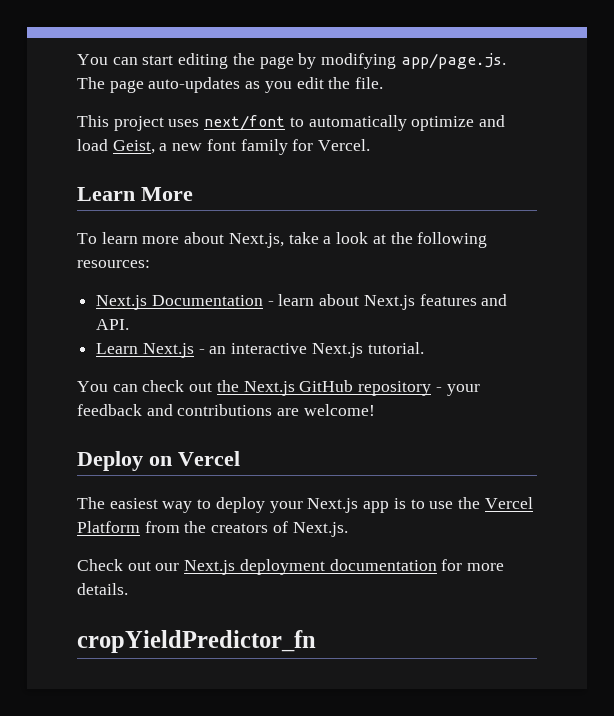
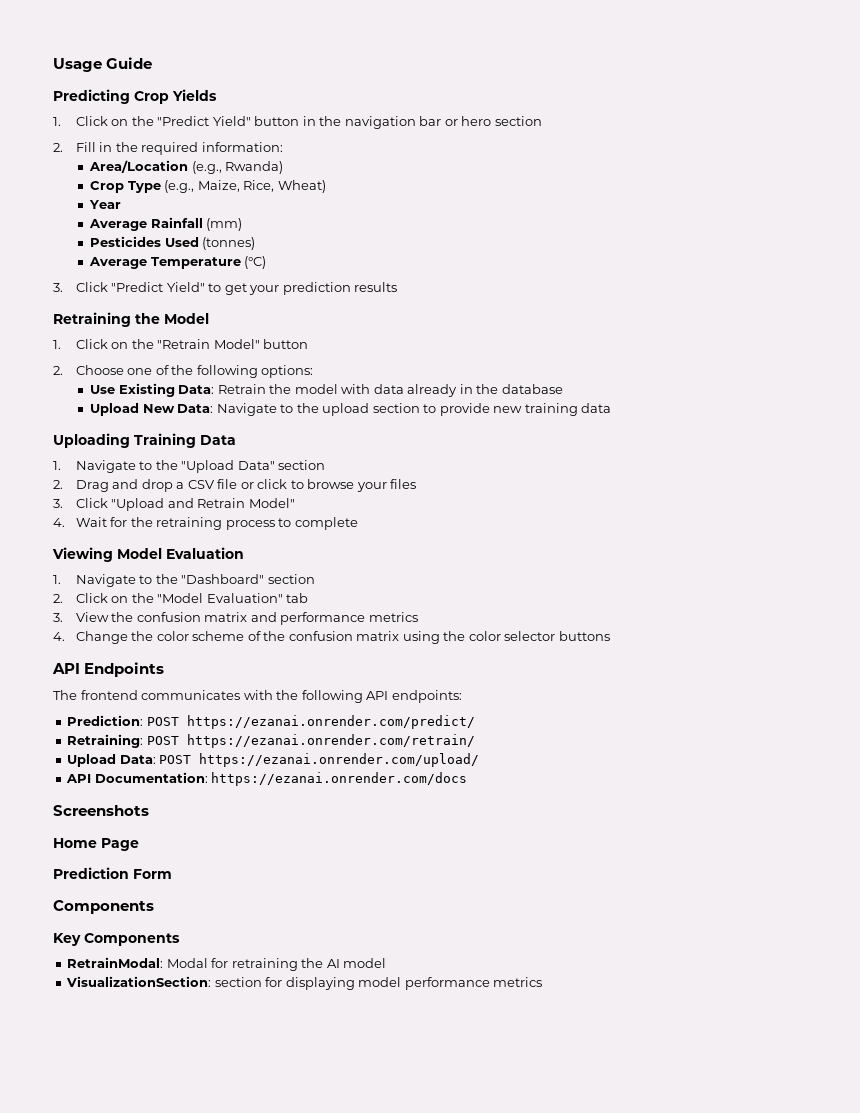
[77,53,506,69] [77,77,384,93] [77,115,506,131] [77,139,371,155] [77,187,193,201] [77,232,488,248] [77,260,150,268] [96,294,508,310] [96,319,130,330] [96,342,424,358] [77,380,480,396] [77,404,375,416] [77,451,240,471] [77,497,533,513] [77,521,348,537] [77,559,505,575] [77,583,128,595] [77,630,316,653] You can start editing the page by modifying app/page.js. The page auto-updates as you edit the file. // This project uses next/font to automatically optimize and load Geist, a new font family for Vercel. // Learn More // To learn more about Next.js, take a look at the following resources: // Next.js Documentation - learn about Next.js features and API. // Learn Next.js - an interactive Next.js tutorial. // You can check out the Next.js GitHub repository - your feedback and contributions are welcome! // Deploy on Vercel // The easiest way to deploy your Next.js app is to use the Vercel Platform from the creators of Next.js. // Check out our Next.js deployment documentation for more details. // cropYieldPredictor_fn -> [53,57,153,72] [53,89,217,104] [53,116,542,129] [53,142,283,155] [89,160,284,174] [90,180,326,193] [89,200,122,209] [89,217,243,231] [90,236,256,250] [89,256,267,269] [53,282,398,295] [53,312,209,327] [53,339,309,349] [53,365,314,378] [90,383,563,397] [90,403,612,416] [53,433,236,448] [53,460,326,473] [53,479,417,492] [53,498,295,511] [53,517,358,530] [52,547,244,562] [53,574,315,587] [53,593,309,603] [53,612,418,625] [53,631,610,644] [52,662,165,677] [53,690,462,703] [67,715,475,729] [67,734,475,748] [67,753,480,767] [66,772,468,786] [53,805,149,816] [53,838,139,851] [53,867,172,879] [53,900,154,914] [53,933,180,946] [67,957,387,971] [66,976,543,990] Usage Guide // Predicting Crop Yields // 1. Click on the "Predict Yield" button in the navigation bar or hero section // 2. Fill in the required information: // Area/Location (e.g., Rwanda) // Crop Type (e.g., Maize, Rice, Wheat) // Year // Average Rainfall (mm) // Pesticides Used (tonnes) // Average Temperature (°C) // 3. Click "Predict Yield" to get your prediction results // Retraining the Model // 1. Click on the "Retrain Model" button // 2. Choose one of the following options: // Use Existing Data: Retrain the model with data already in the database // Upload New Data: Navigate to the upload section to provide new training data // Uploading Training Data // 1. Navigate to the "Upload Data" section // 2. Drag and drop a CSV file or click to browse your files // 3. Click "Upload and Retrain Model" // 4. Wait for the retraining process to complete // Viewing Model Evaluation // 1. Navigate to the "Dashboard" section // 2. Click on the "Model Evaluation" tab // 3. View the confusion matrix and performance metrics // 4. Change the color scheme of the confusion matrix using the color selector buttons // API Endpoints // The frontend communicates with the following API endpoints: // Prediction: POST https://ezanai.onrender.com/predict/ // Retraining: POST https://ezanai.onrender.com/retrain/ // Upload Data: POST https://ezanai.onrender.com/upload/ // API Documentation: https://ezanai.onrender.com/docs // Screenshots // Home Page // Prediction Form // Components // Key Components // RetrainModal: Modal for retraining the AI model // VisualizationSection: section for displaying model performance metrics

